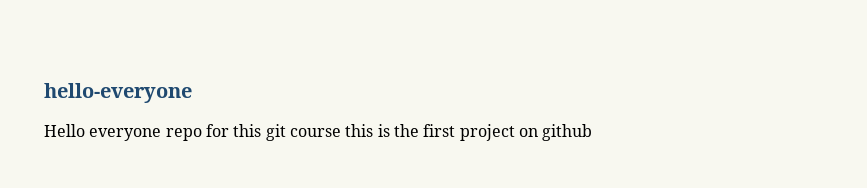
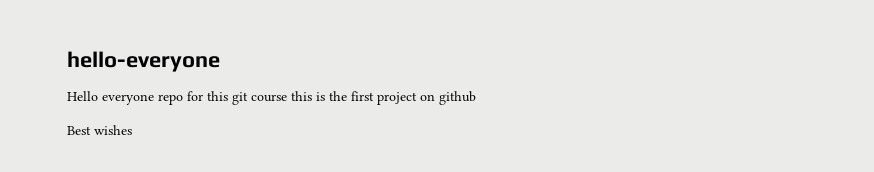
(593, 132) none -> [67,125,132,135] // Best wishes

